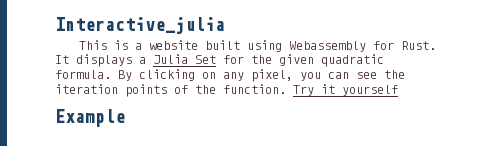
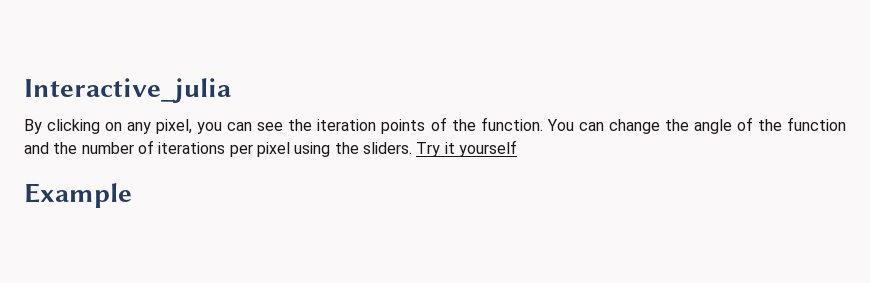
[79,40,437,52] [55,54,384,67] [55,70,111,79] This is a website built using Webassembly for Rust. It displays a Julia Set for the given quadratic formula. -> (231, 90) none
(286, 89) none -> [546,117,846,134] [24,140,412,157] You can change the angle of the function and the number of iterations per pixel using the sliders.

